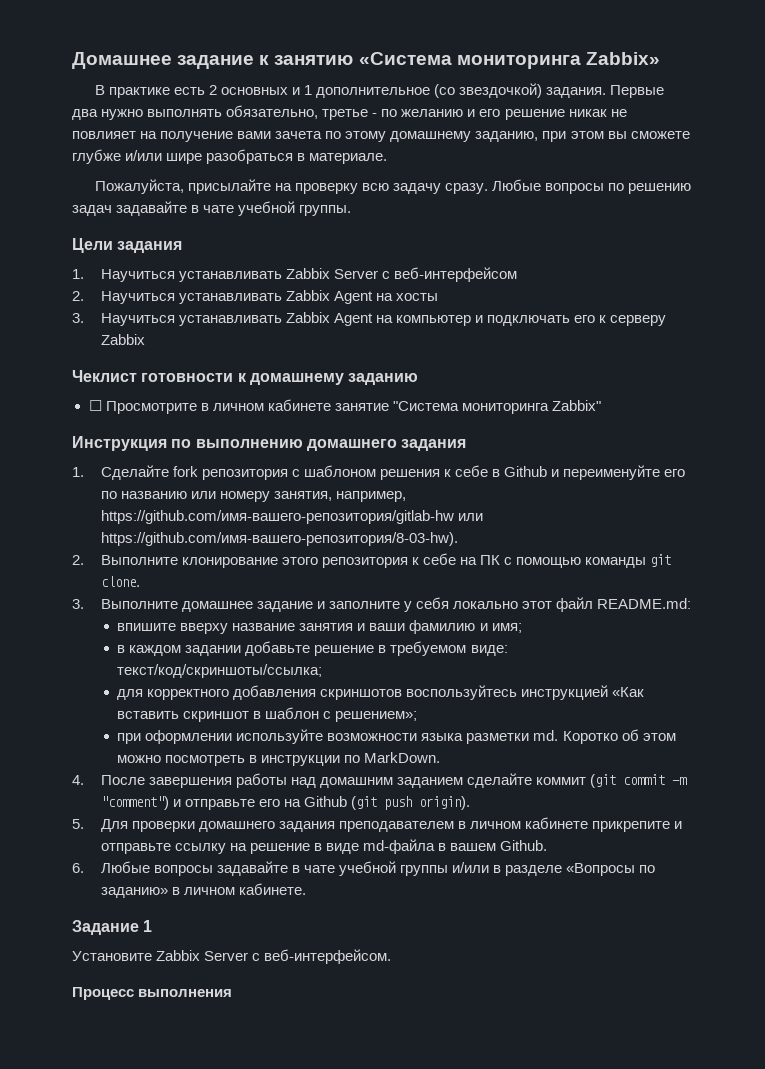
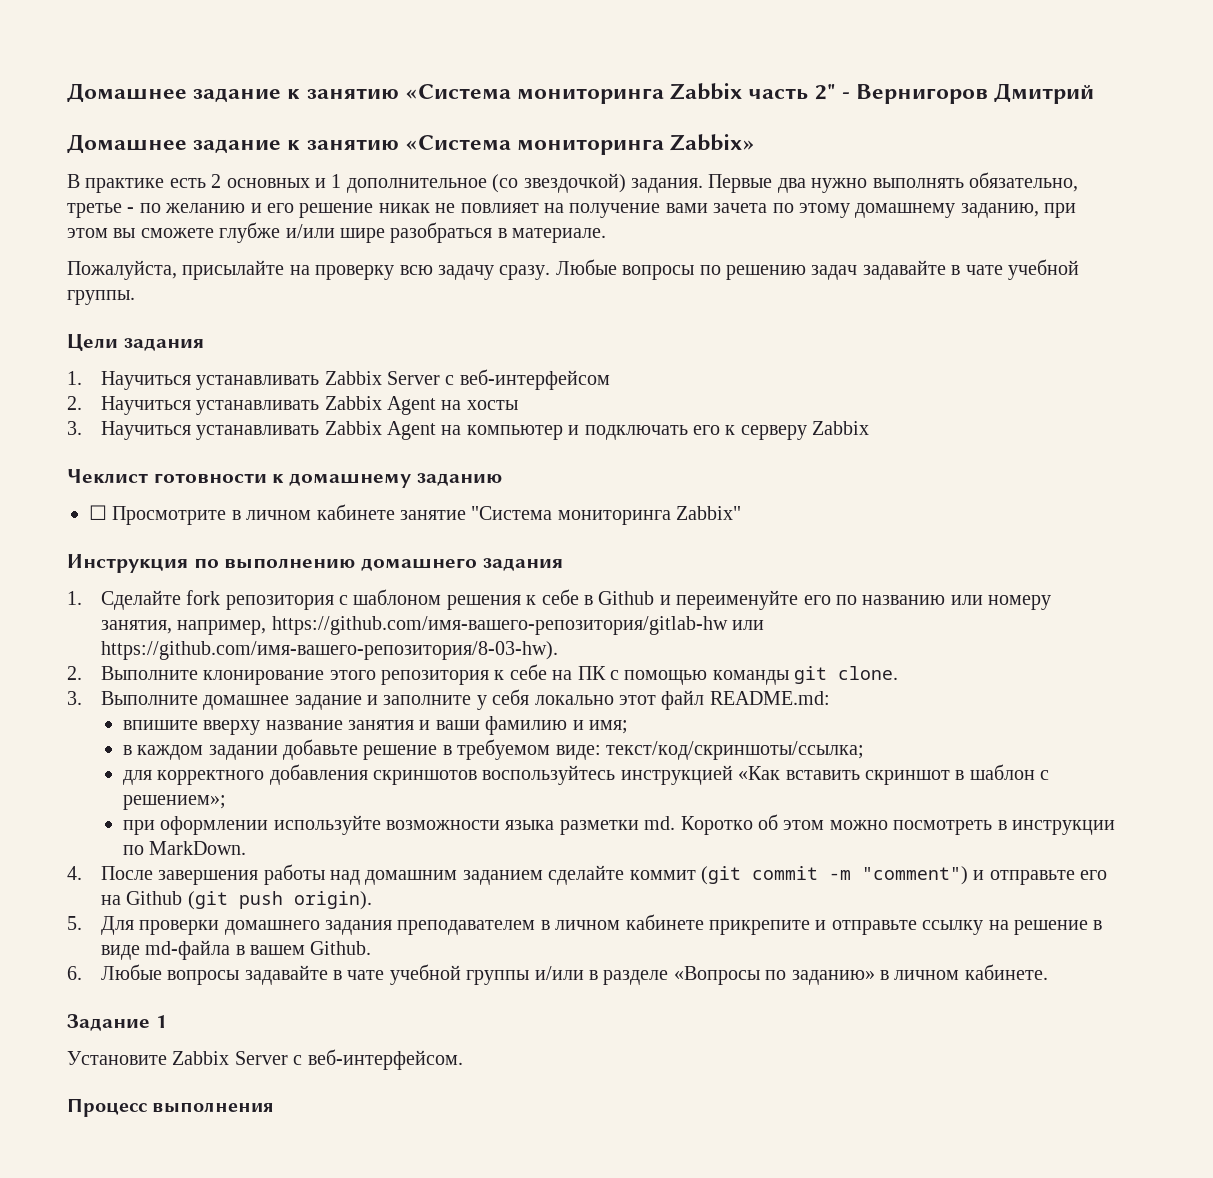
[72,52,581,69] Домашнее задание к занятию «Система мониторинга -> [67,83,1095,104] [67,134,665,155] Домашнее задание к занятию «Система мониторинга Zabbix часть 2" - Вернигоров Дмитрий // Домашнее задание к занятию «Система мониторинга

